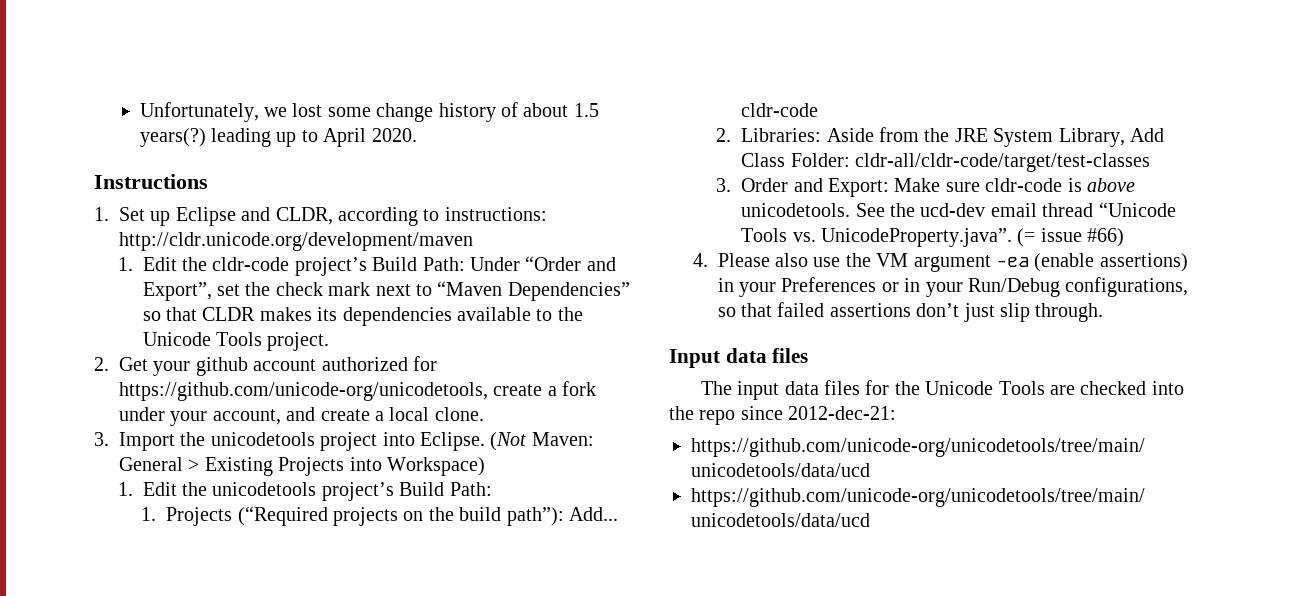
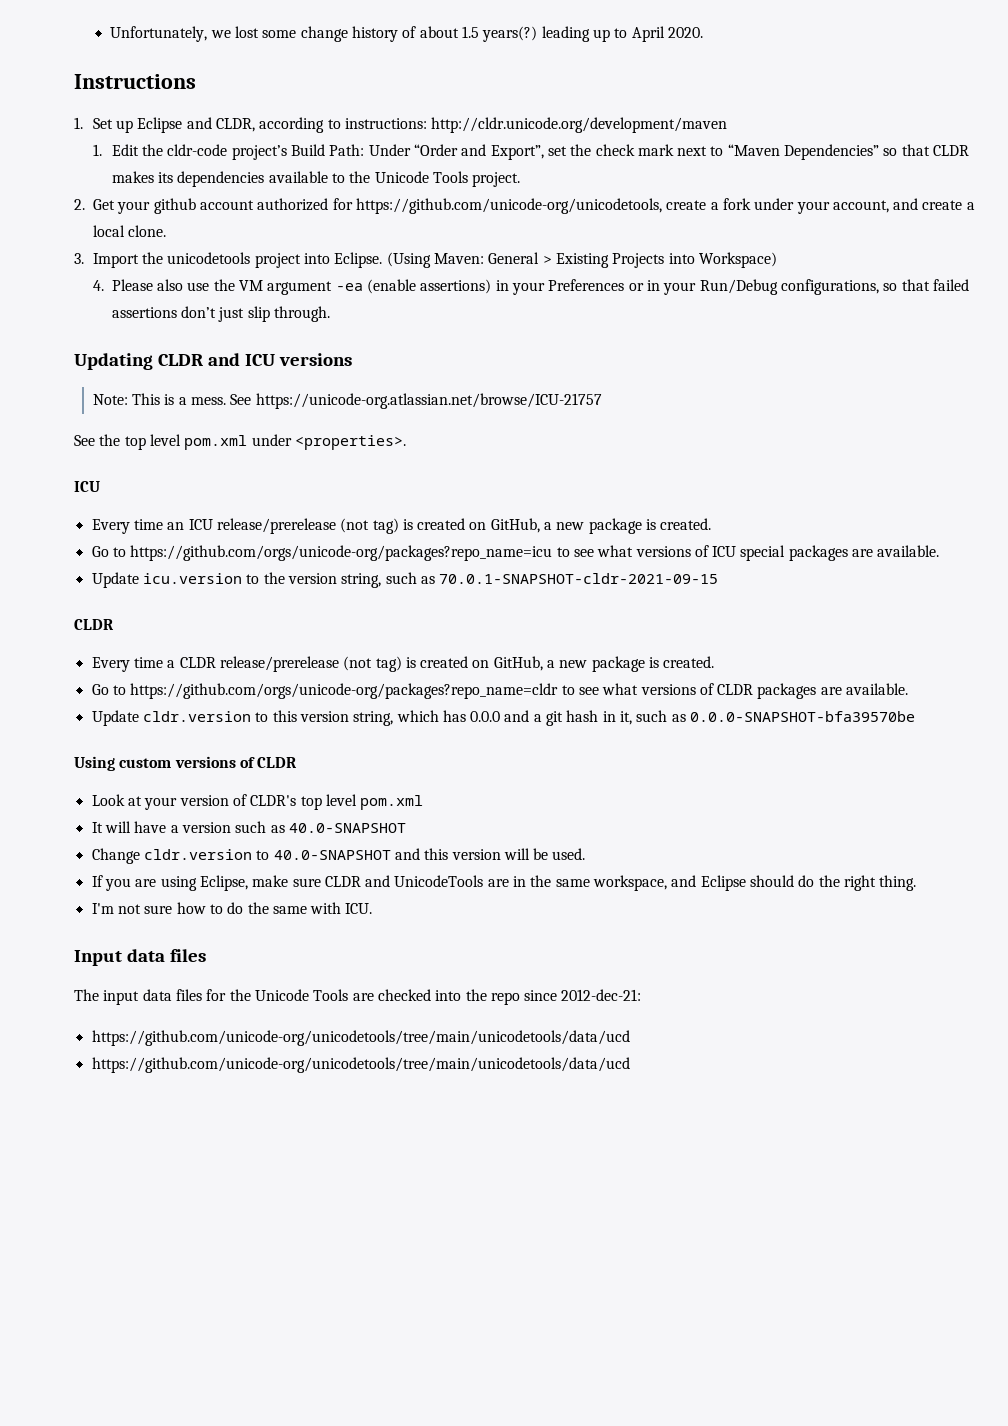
[490,432,527,451] (Not -> [386,252,431,268] (Using
[117,482,492,501] [141,506,618,526] [741,103,819,117] [716,127,1164,147] [741,153,1150,172] [716,178,1135,197] [741,202,1176,217] [741,228,1125,247] // 1. Edit the unicodetools project’s Build Path: // 1. Projects (“Required projects on the build path”): Add... cldr-code // 2. Libraries: Aside from the JRE System Library, Add Class Folder: cldr-all/cldr-code/target/test-classes // 3. Order and Export: Make sure cldr-code is above unicodetools. See the ucd-dev email thread “Unicode Tools vs. UnicodeProperty.java”. (= issue #66) -> (777, 260) none
(1104, 312) none -> [74,353,352,370] [92,393,602,409] [74,434,406,450] [74,481,100,492] [91,518,712,534] [91,545,940,561] [91,572,719,588] [74,619,114,630] [91,656,715,672] [91,683,909,699] [91,710,916,726] [74,756,298,771] [91,794,424,810] [91,821,406,833] [91,848,586,864] [91,875,917,891] [91,902,373,914] // Updating CLDR and ICU versions // Note: This is a mess. See https://unicode-org.atlassian.net/browse/ICU-21757 // See the top level pom.xml under <properties>. // ICU // Every time an ICU release/prerelease (not tag) is created on GitHub, a new package is created. // Go to https://github.com/orgs/unicode-org/packages?repo_name=icu to see what versions of ICU special packages are available. // Update icu.version to the version string, such as 70.0.1-SNAPSHOT-cldr-2021-09-15 // CLDR // Every time a CLDR release/prerelease (not tag) is created on GitHub, a new package is created. // Go to https://github.com/orgs/unicode-org/packages?repo_name=cldr to see what versions of CLDR packages are available. // Update cldr.version to this version string, which has 0.0.0 and a git hash in it, such as 0.0.0-SNAPSHOT-bfa39570be // Using custom versions of CLDR // Look at your version of CLDR's top level pom.xml // It will have a version such as 40.0-SNAPSHOT // Change cldr.version to 40.0-SNAPSHOT and this version will be used. // If you are using Eclipse, make sure CLDR and UnicodeTools are in the same workspace, and Eclipse should do the right thing. // I'm not sure how to do the same with ICU.

